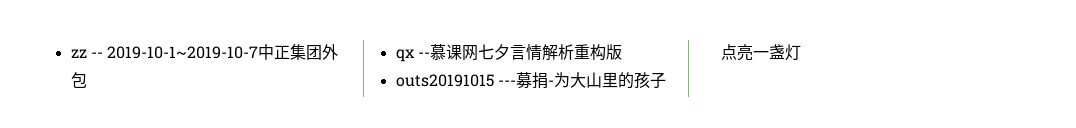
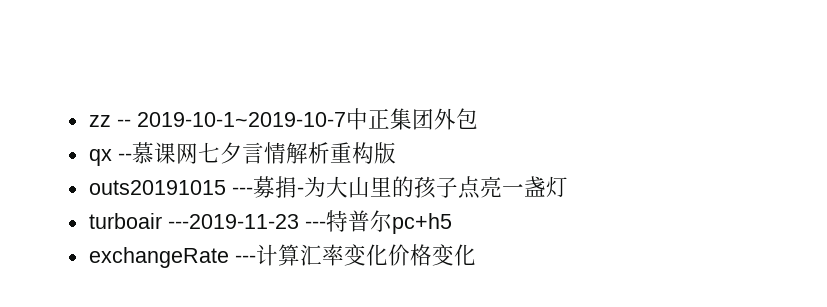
(801, 52) none -> [88,210,452,234] [88,244,476,268] // turboair ---2019-11-23 ---特普尔pc+h5 // exchangeRate ---计算汇率变化价格变化

